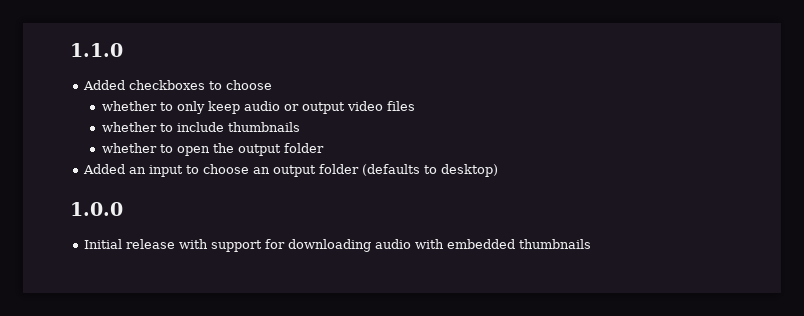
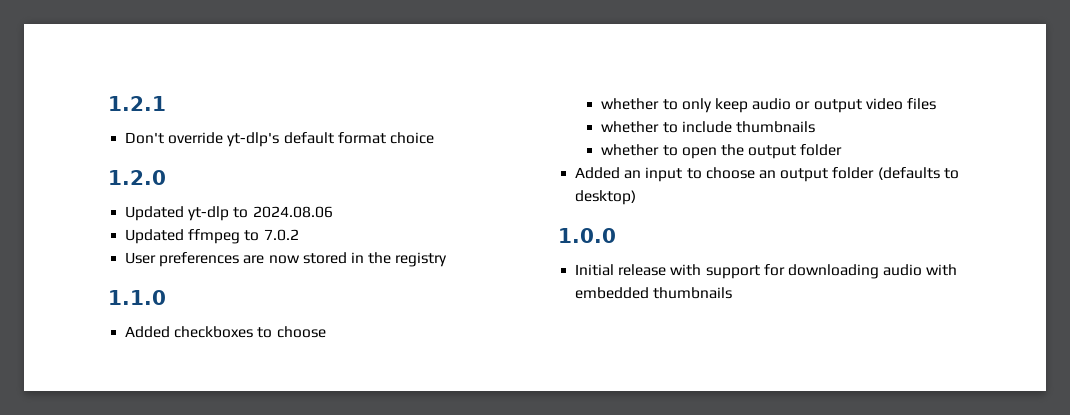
(70, 50) none -> [108,96,166,111] [125,132,434,147] [108,170,166,185] [125,206,333,221] [125,229,299,244] [125,252,448,267] 1.2.1 // Don't override yt-dlp's default format choice // 1.2.0 // Updated yt-dlp to 2024.08.06 // Updated ffmpeg to 7.0.2 // User preferences are now stored in the registry //

